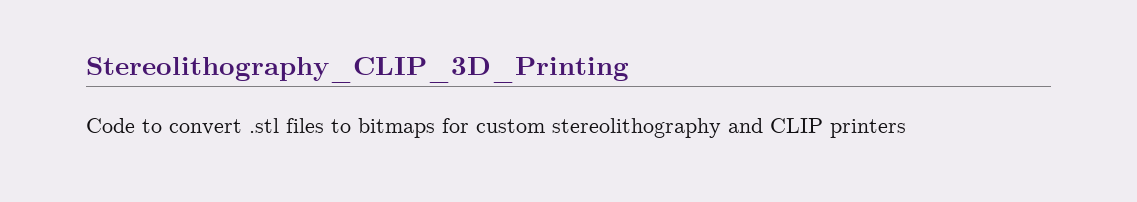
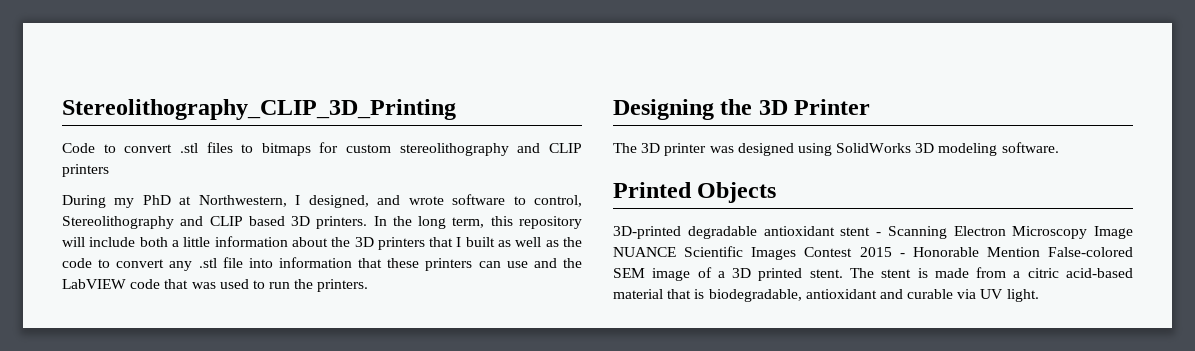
(906, 128) none -> [62,194,582,208] [62,216,582,229] [62,236,582,250] [62,257,583,271] [62,279,369,292] [613,99,871,120] [613,142,1059,156] [613,182,777,203] [613,226,1133,239] [613,246,1133,260] [613,267,1133,281] [613,289,1039,302] // During my PhD at Northwestern, I designed, and wrote software to control, Stereolithography and CLIP based 3D printers. In the long term, this repository will include both a little information about the 3D printers that I built as well as the code to convert any .stl file into information that these printers can use and the LabVIEW code that was used to run the printers. // Designing the 3D Printer // The 3D printer was designed using SolidWorks 3D modeling software. // Printed Objects // 3D-printed degradable antioxidant stent - Scanning Electron Microscopy Image NUANCE Scientific Images Contest 2015 - Honorable Mention False-colored SEM image of a 3D printed stent. The stent is made from a citric acid-based material that is biodegradable, antioxidant and curable via UV light.

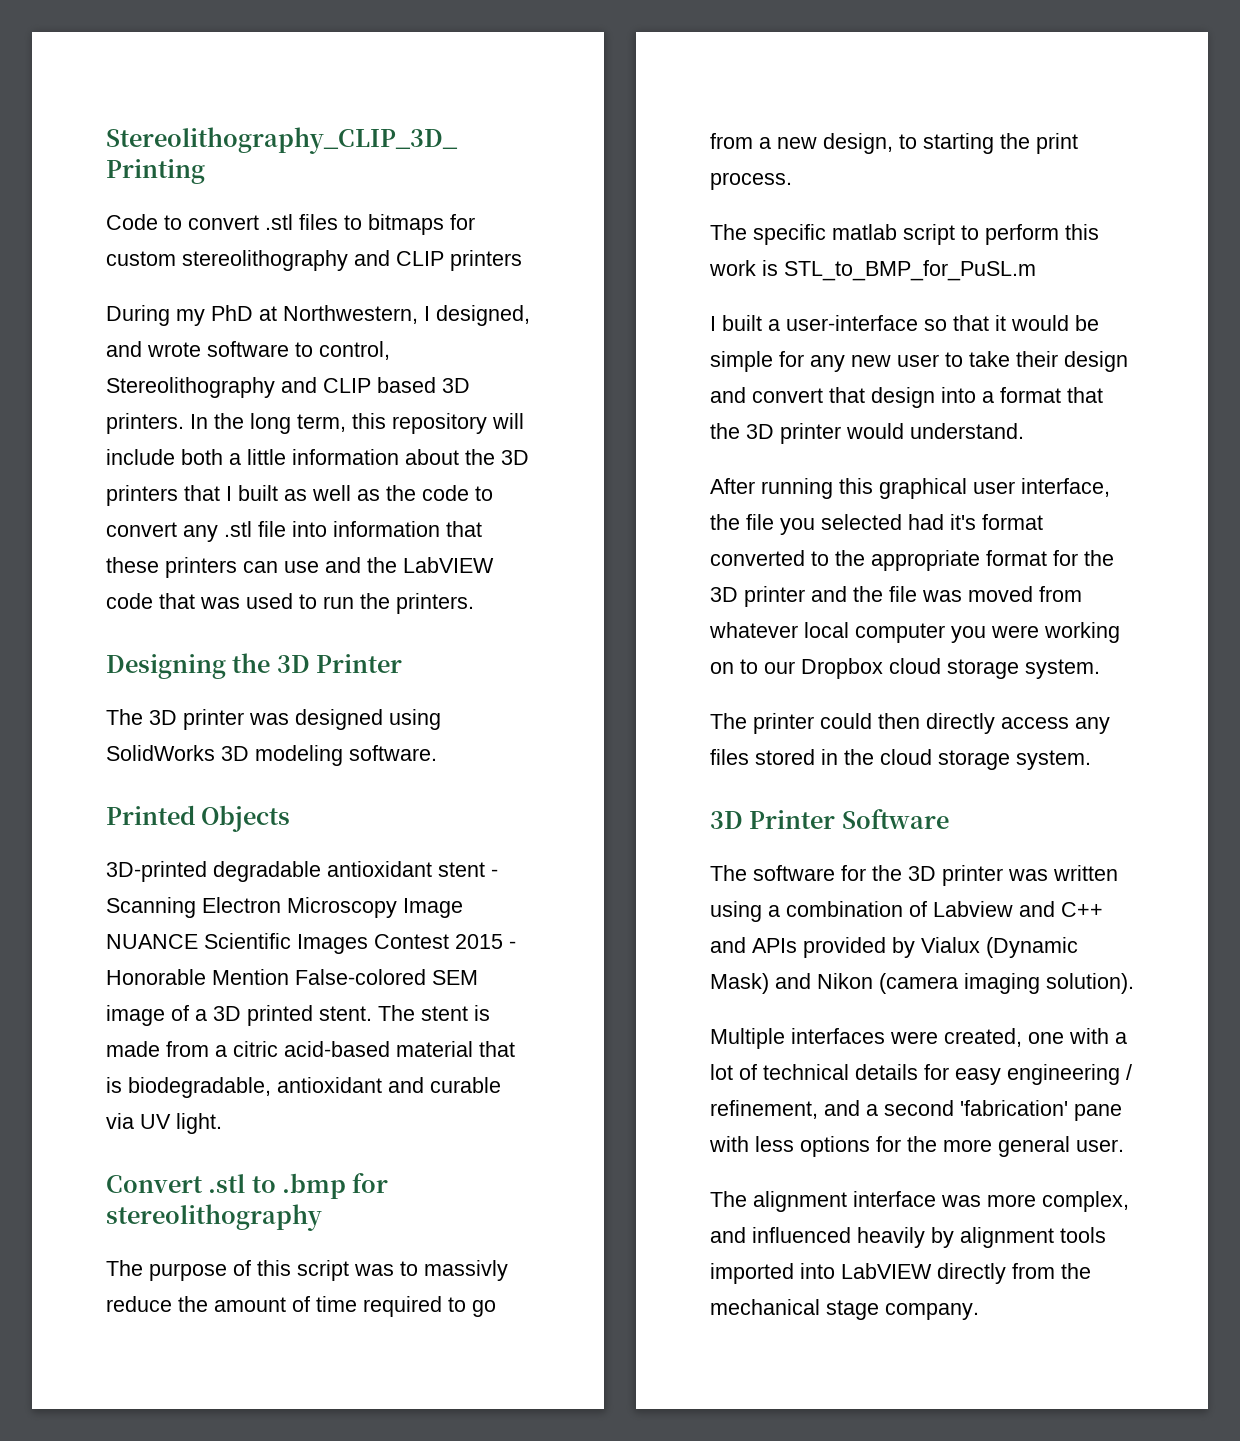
(1039, 295) none -> [106,1173,389,1199] [106,1204,322,1231] [106,1260,508,1281] [106,1296,496,1317] [710,133,1078,154] [710,172,792,190] [710,224,1099,245] [709,260,1036,281] [710,315,1099,331] [710,351,1128,372] [710,387,1103,408] [710,423,1024,444] [710,478,1110,499] [710,514,1043,535] [710,550,1114,571] [710,586,1082,607] [709,622,1120,643] [710,658,1100,679] [710,713,1110,734] [710,749,1091,770] [710,809,949,829] [710,865,1118,886] [710,901,1103,922] [710,937,1078,958] [710,973,1134,994] [710,1028,1127,1049] [710,1064,1132,1085] [710,1100,1122,1121] [709,1136,1124,1157] [710,1191,1129,1212] [710,1227,1106,1248] [710,1263,1091,1284] [710,1299,979,1320] // Convert .stl to .bmp for stereolithography // The purpose of this script was to massivly reduce the amount of time required to go from a new design, to starting the print process. // The specific matlab script to perform this work is STL_to_BMP_for_PuSL.m // I built a user-interface so that it would be simple for any new user to take their design and convert that design into a format that the 3D printer would understand. // After running this graphical user interface, the file you selected had it's format converted to the appropriate format for the 3D printer and the file was moved from whatever local computer you were working on to our Dropbox cloud storage system. // The printer could then directly access any files stored in the cloud storage system. // 3D Printer Software // The software for the 3D printer was written using a combination of Labview and C++ and APIs provided by Vialux (Dynamic Mask) and Nikon (camera imaging solution). // Multiple interfaces were created, one with a lot of technical details for easy engineering / refinement, and a second 'fabrication' pane with less options for the more general user. // The alignment interface was more complex, and influenced heavily by alignment tools imported into LabVIEW directly from the mechanical stage company.

